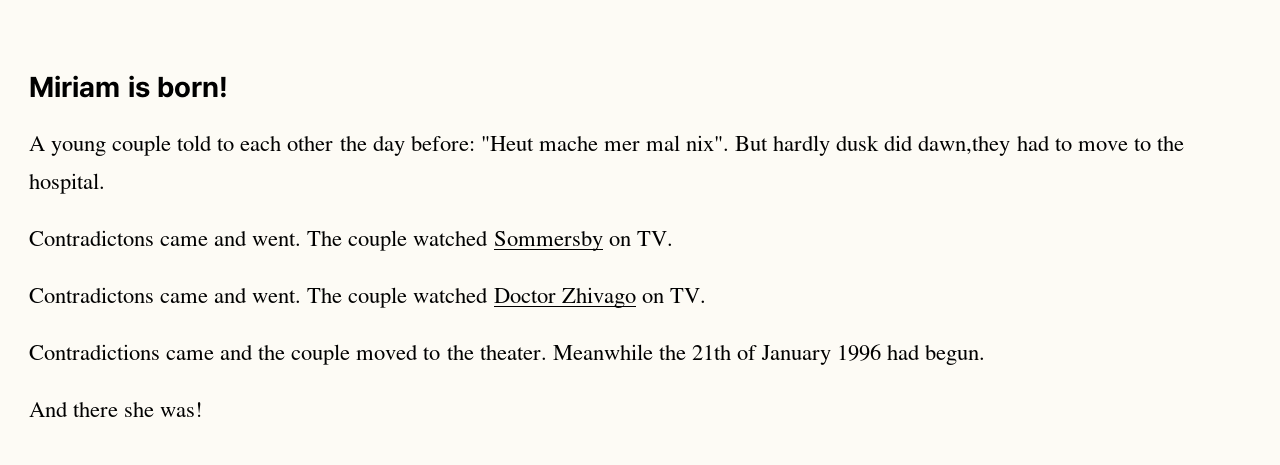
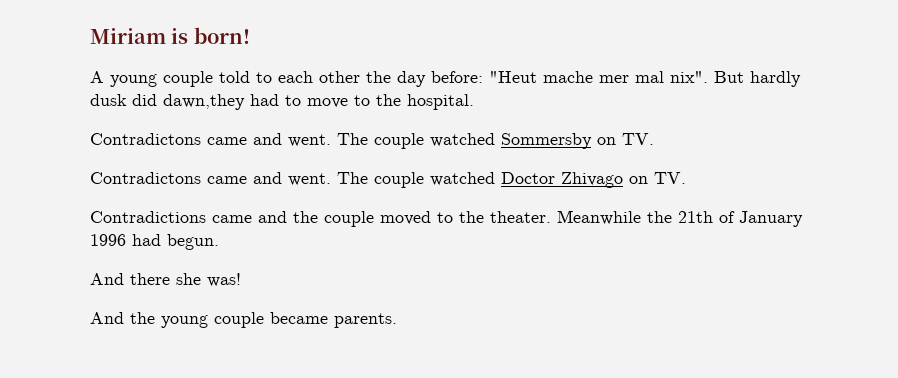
(204, 409) none -> [90,312,397,328] // And the young couple became parents.

